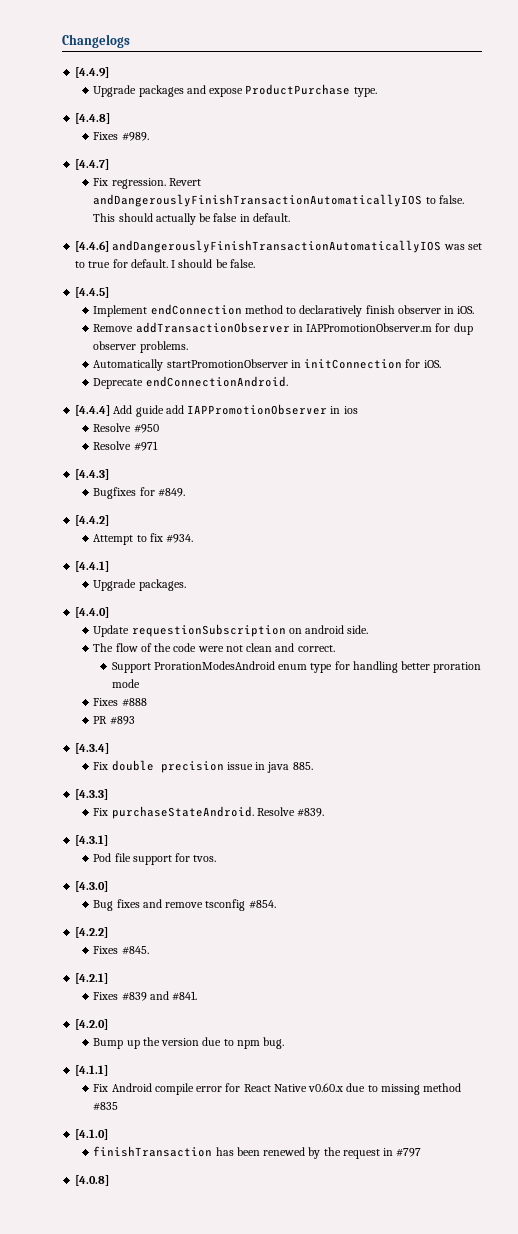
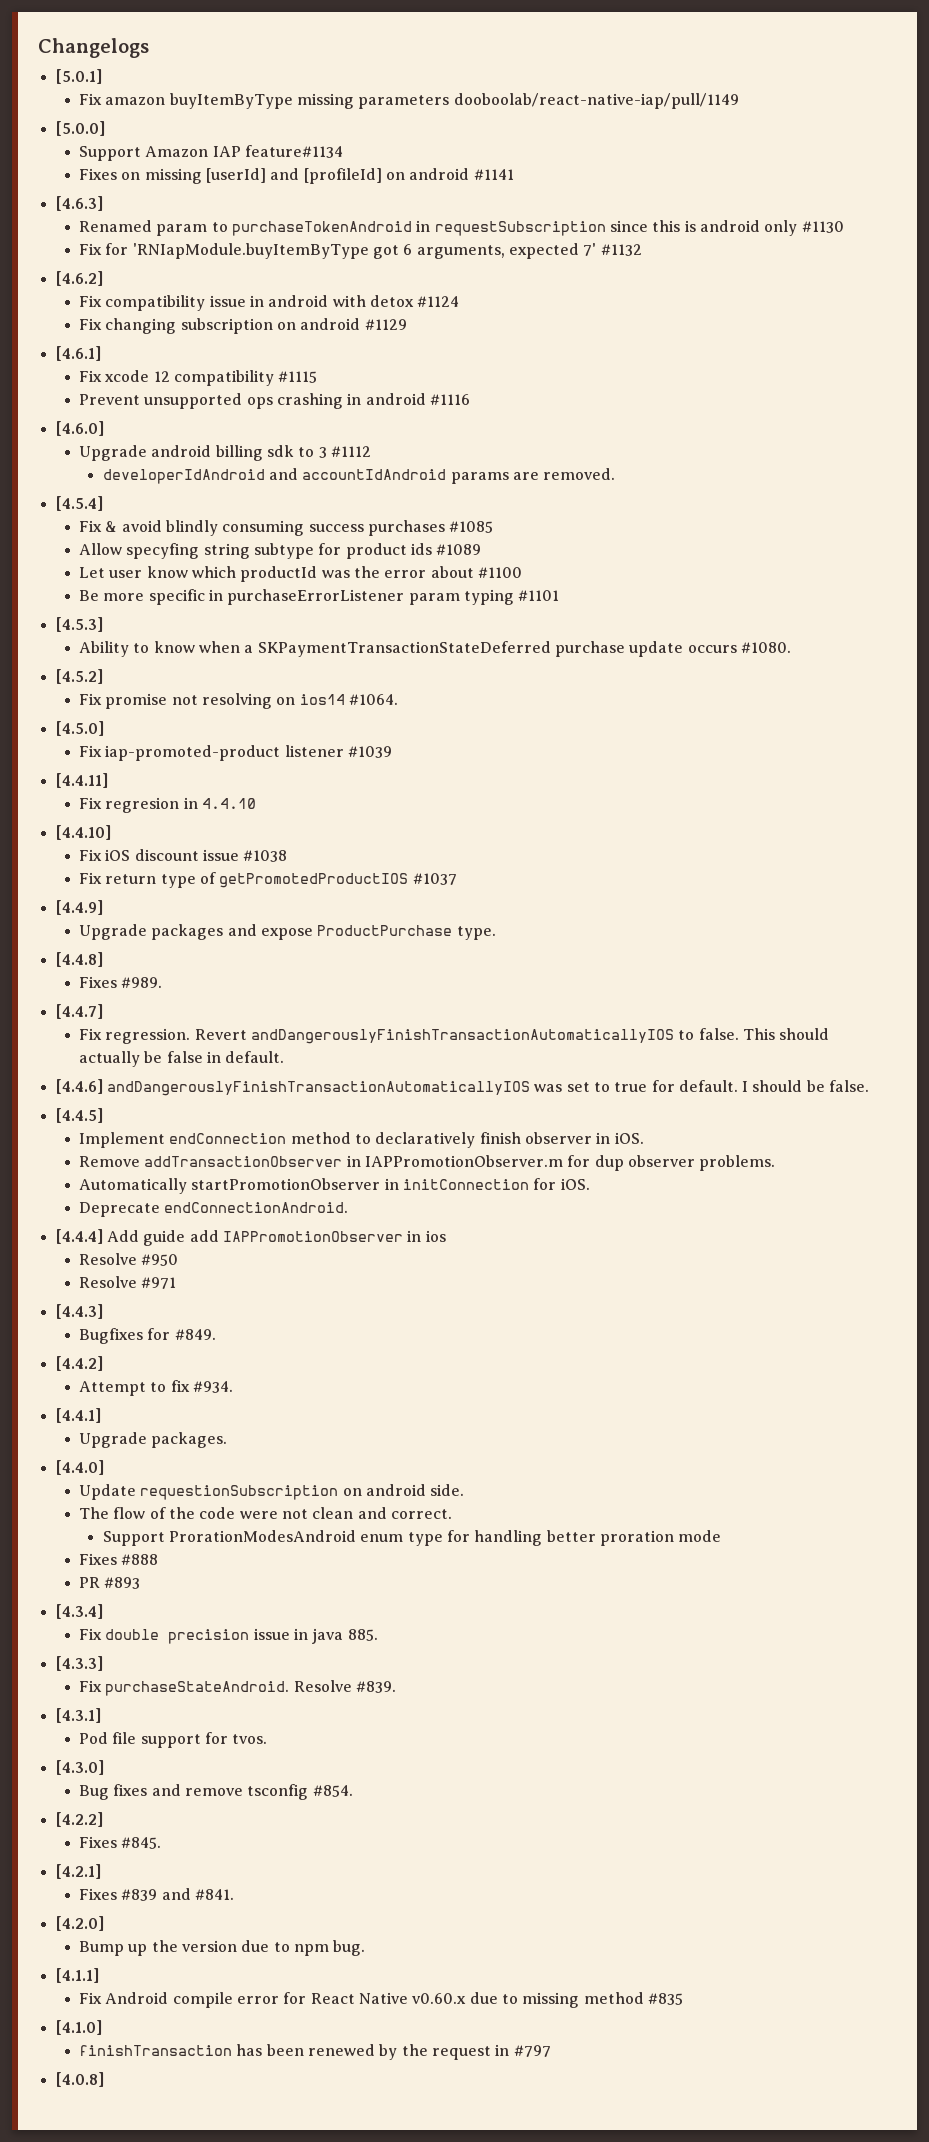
(130, 41) none -> [55,69,102,84] [79,93,739,109] [55,121,105,136] [79,145,344,161] [79,168,514,184] [55,196,103,211] [79,220,844,236] [79,243,642,259] [55,271,103,286] [79,295,460,311] [79,318,407,334] [55,346,101,361] [79,370,318,386] [79,393,471,409] [55,421,104,436] [79,445,372,461] [102,468,616,484] [55,496,103,511] [79,520,494,536] [79,543,482,559] [79,566,523,582] [79,589,560,605] [55,617,103,632] [79,641,792,657] [55,669,103,684] [79,693,399,709] [55,721,104,736] [79,745,393,761] [55,773,108,788] [79,797,257,813] [55,825,111,840] [79,849,288,862] [79,872,457,888] // [5.0.1] // Fix amazon buyItemByType missing parameters dooboolab/react-native-iap/pull/1149 // [5.0.0] // Support Amazon IAP feature#1134 // Fixes on missing [userId] and [profileId] on android #1141 // [4.6.3] // Renamed param to purchaseTokenAndroid in requestSubscription since this is android only #1130 // Fix for 'RNIapModule.buyItemByType got 6 arguments, expected 7' #1132 // [4.6.2] // Fix compatibility issue in android with detox #1124 // Fix changing subscription on android #1129 // [4.6.1] // Fix xcode 12 compatibility #1115 // Prevent unsupported ops crashing in android #1116 // [4.6.0] // Upgrade android billing sdk to 3 #1112 // developerIdAndroid and accountIdAndroid params are removed. // [4.5.4] // Fix & avoid blindly consuming success purchases #1085 // Allow specyfing string subtype for product ids #1089 // Let user know which productId was the error about #1100 // Be more specific in purchaseErrorListener param typing #1101 // [4.5.3] // Ability to know when a SKPaymentTransactionStateDeferred purchase update occurs #1080. // [4.5.2] // Fix promise not resolving on ios14 #1064. // [4.5.0] // Fix iap-promoted-product listener #1039 // [4.4.11] // Fix regresion in 4.4.10 // [4.4.10] // Fix iOS discount issue #1038 // Fix return type of getPromotedProductIOS #1037

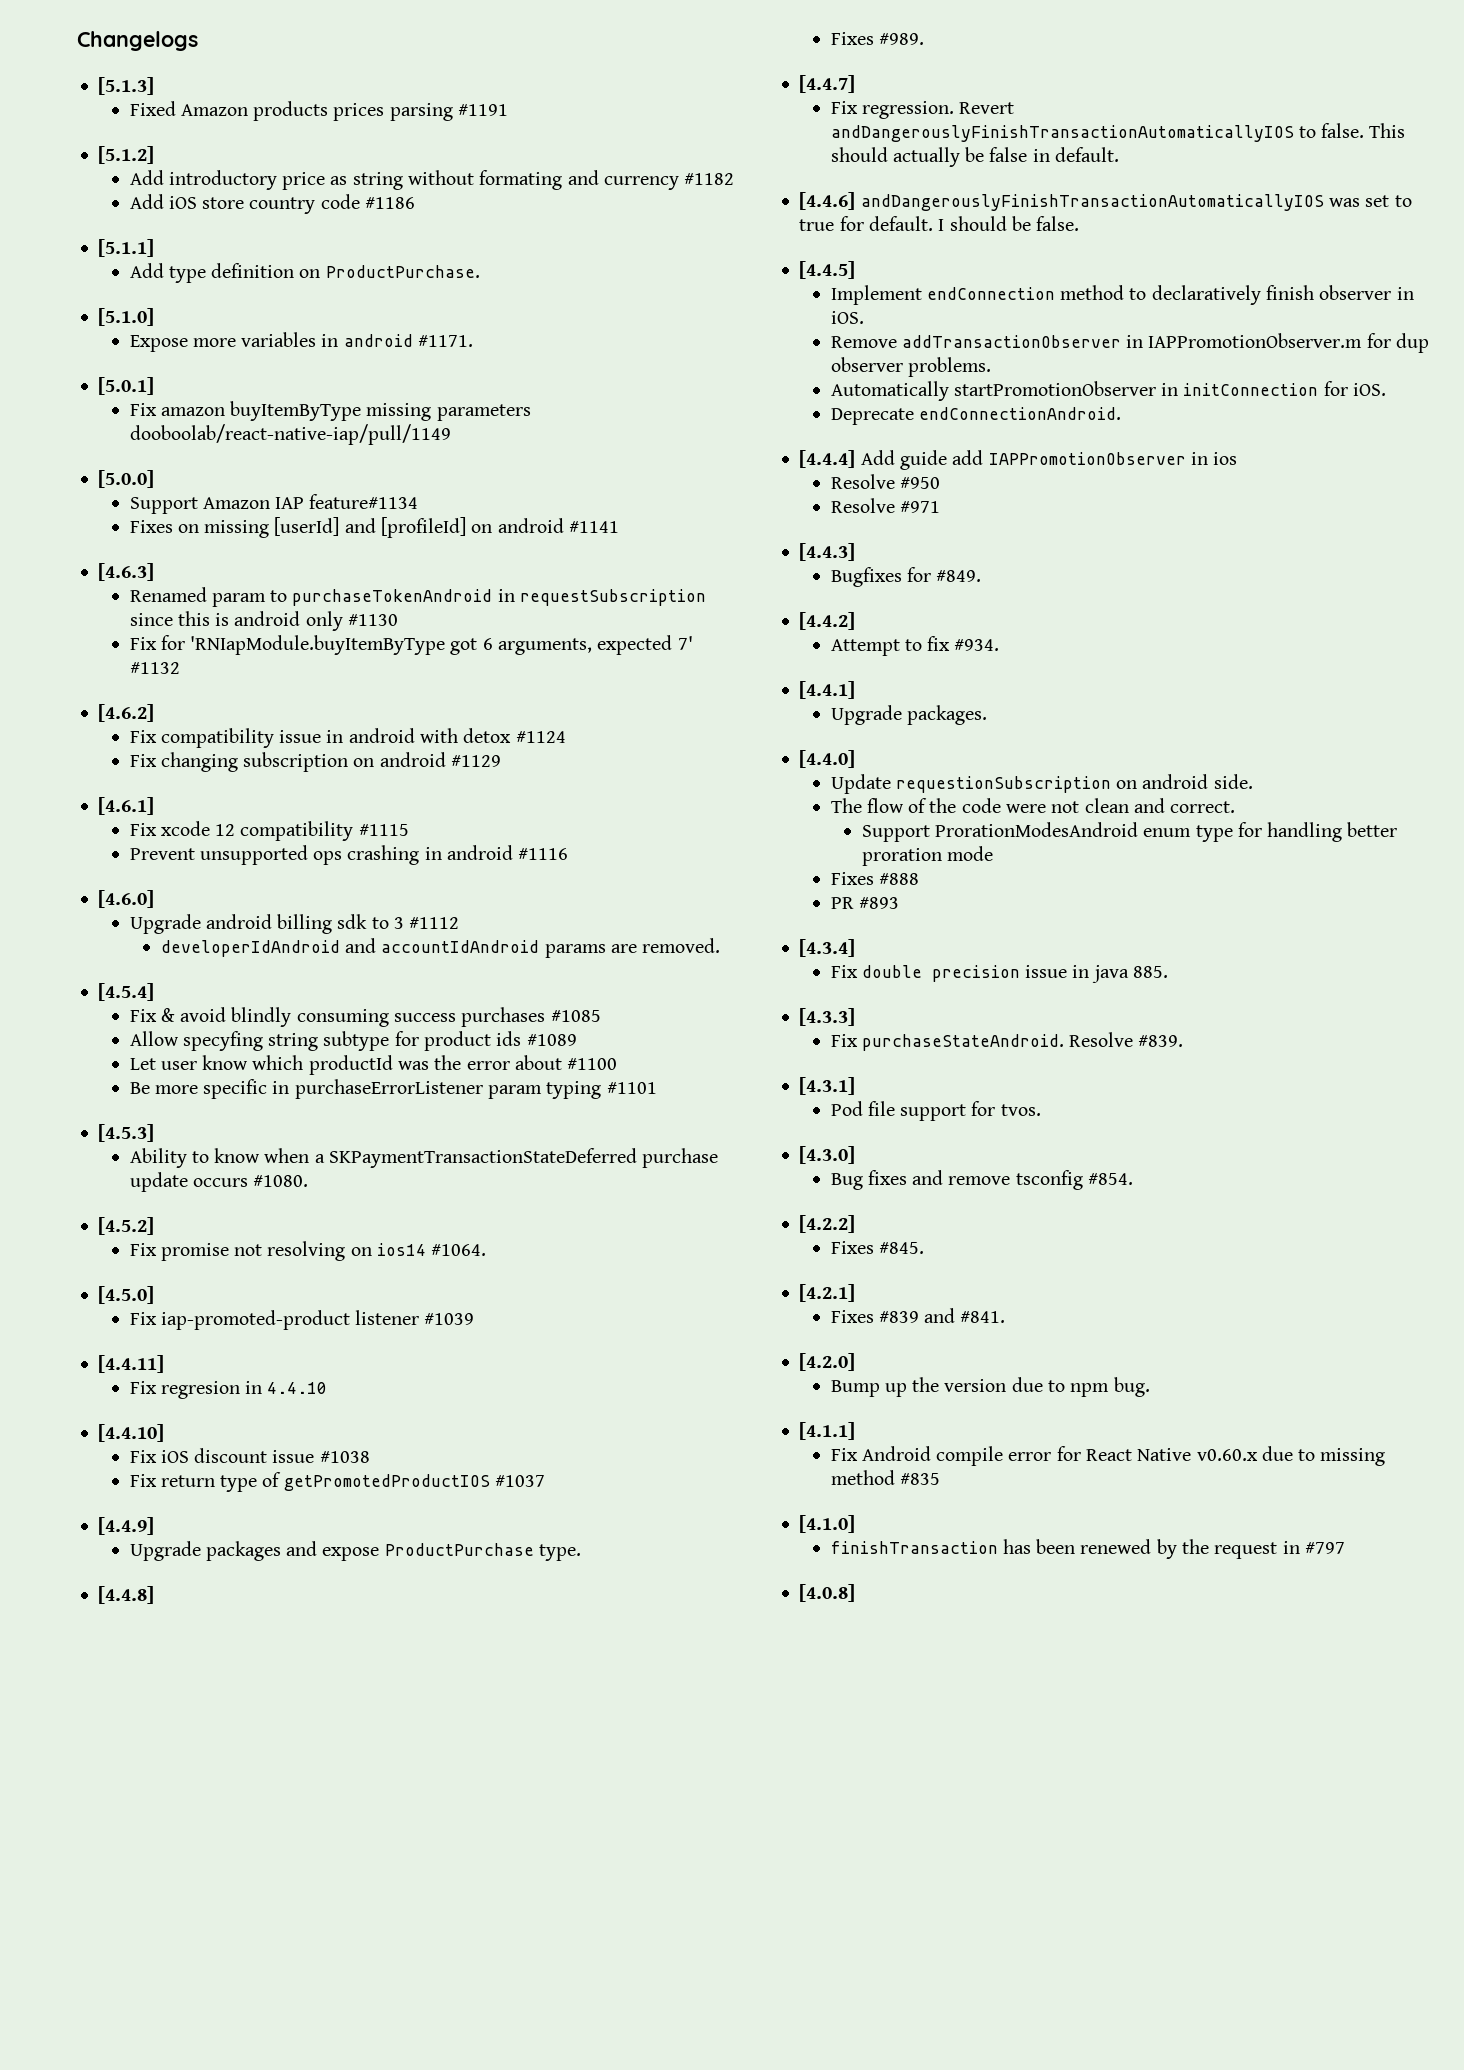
(149, 48) none -> [98,77,155,95] [129,101,508,121] [98,146,155,164] [129,170,735,190] [129,194,415,214] [98,239,155,257] [129,263,480,283] [98,308,155,326] [129,332,473,352] // [5.1.3] // Fixed Amazon products prices parsing #1191 // [5.1.2] // Add introductory price as string without formating and currency #1182 // Add iOS store country code #1186 // [5.1.1] // Add type definition on ProductPurchase. // [5.1.0] // Expose more variables in android #1171.

